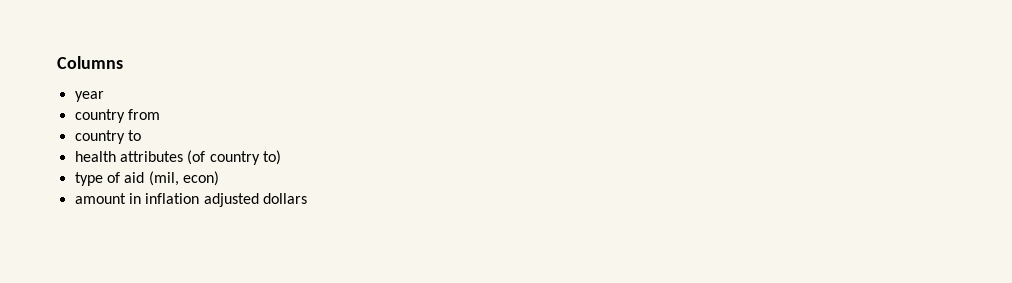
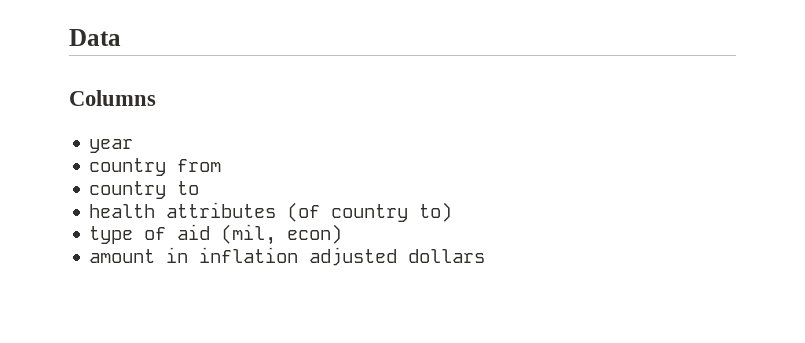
(57, 62) none -> [69,29,121,46] Data //

